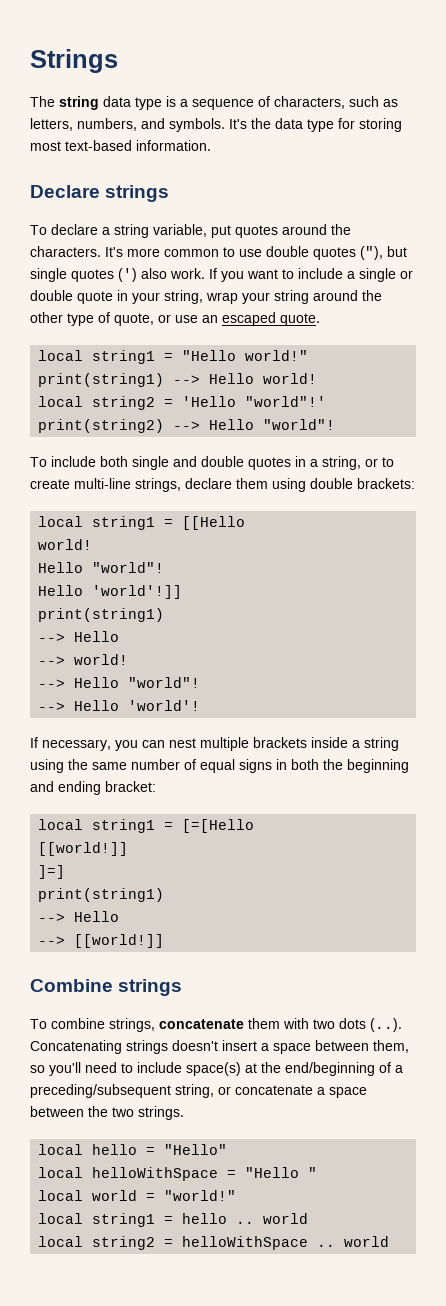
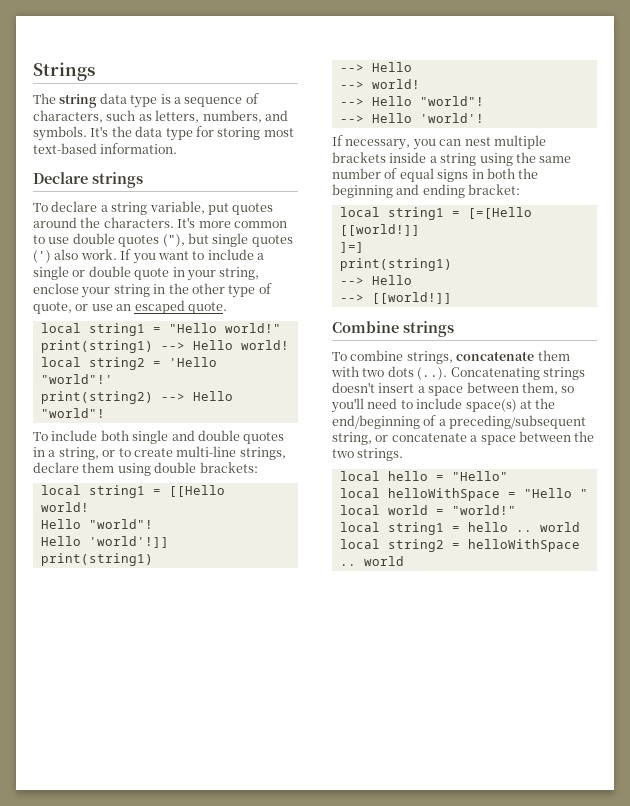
[206,292,238,304] wrap -> [33,283,79,294] enclose
[313,290,358,301] around -> [153,284,166,294] in

